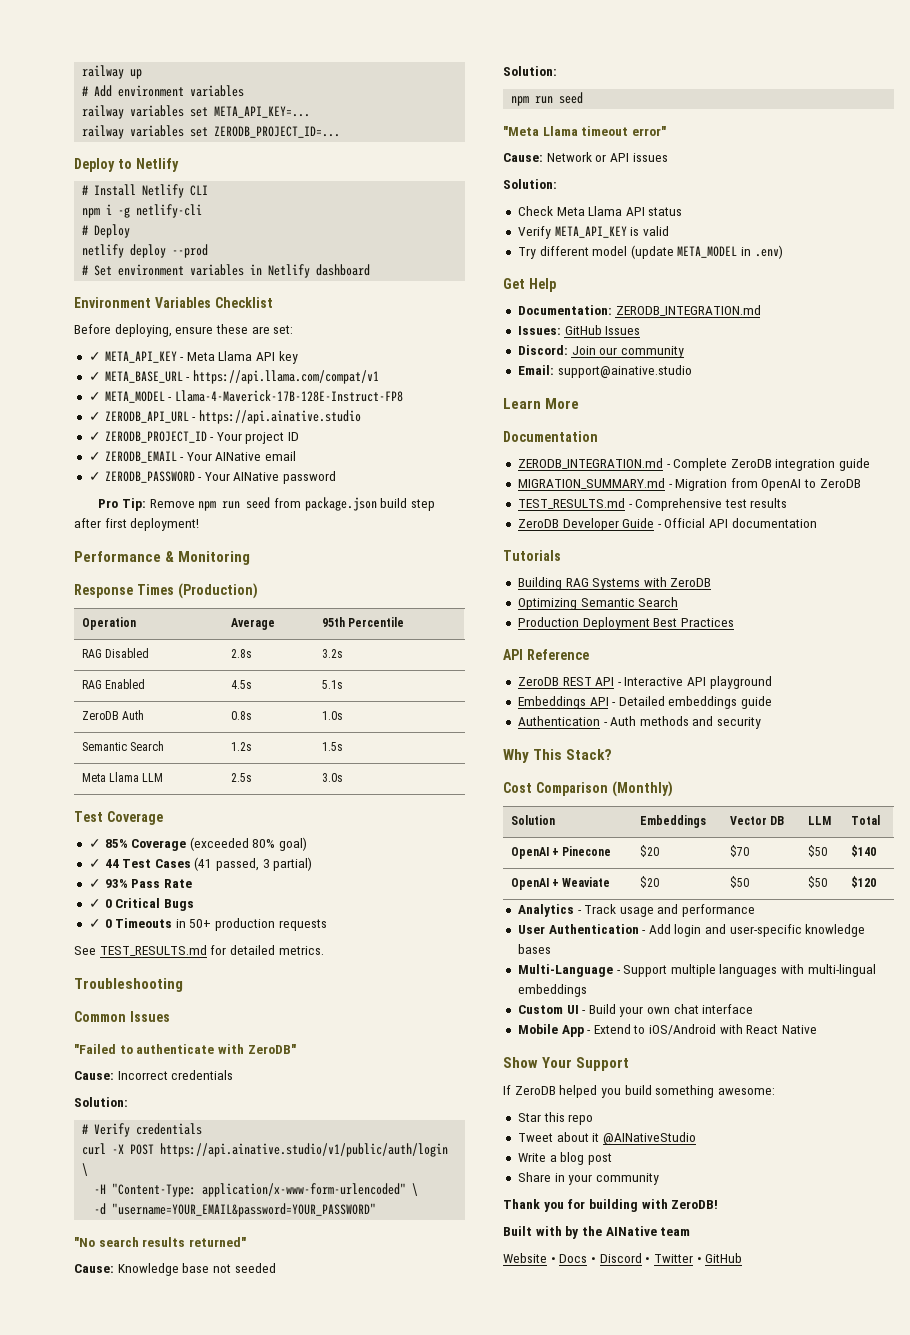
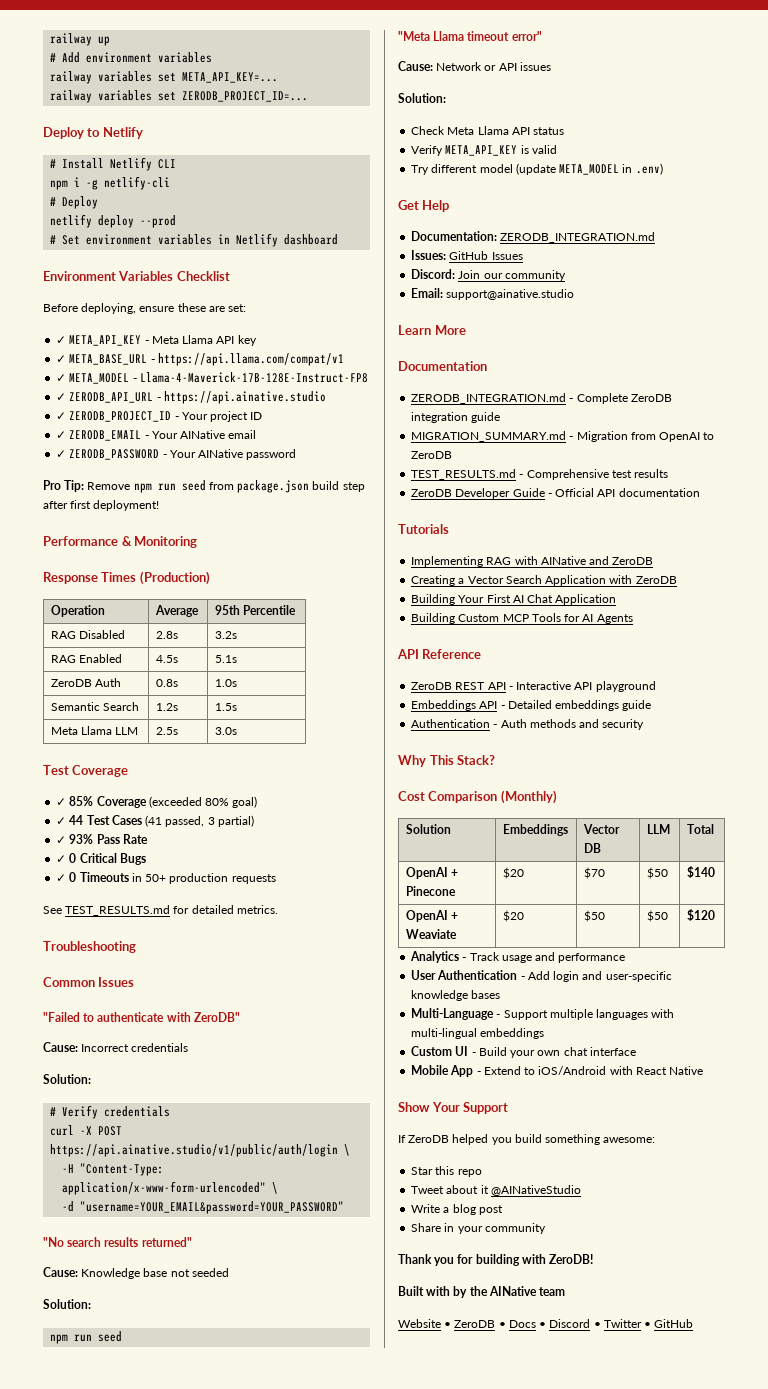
[517,577,712,590] [517,597,679,610] [517,617,734,630] Building RAG Systems with ZeroDB // Optimizing Semantic Search // Production Deployment Best Practices -> [411,556,654,567] [411,575,677,586] [411,594,617,605] [411,613,633,624] Implementing RAG with AINative and ZeroDB // Creating a Vector Search Application with ZeroDB // Building Your First AI Chat Application // Building Custom MCP Tools for AI Agents
(556, 1260) none -> [454,1320,506,1328] ZeroDB •

